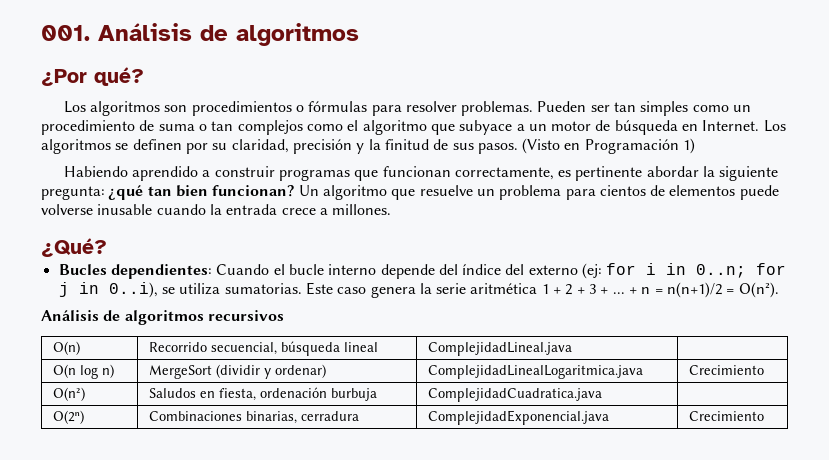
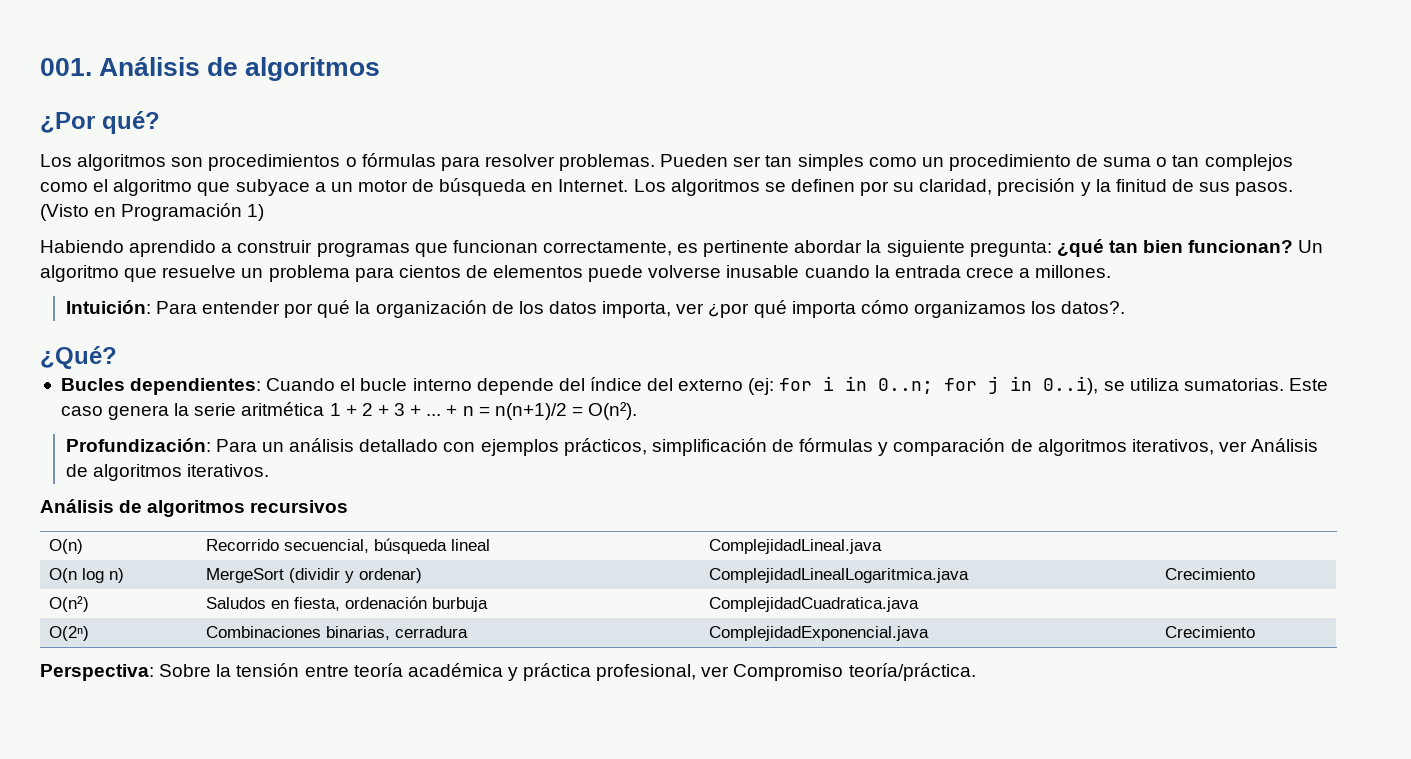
(392, 209) none -> [65,300,1126,318] // Intuición: Para entender por qué la organización de los datos importa, ver ¿por qué importa cómo organizamos los datos?.
(779, 290) none -> [65,438,1319,456] [65,464,270,481] // Profundización: Para un análisis detallado con ejemplos prácticos, simplificación de fórmulas y comparación de algoritmos iterativos, ver Análisis de algoritmos iterativos.
(765, 416) none -> [40,663,976,681] // Perspectiva: Sobre la tensión entre teoría académica y práctica profesional, ver Compromiso teoría/práctica.

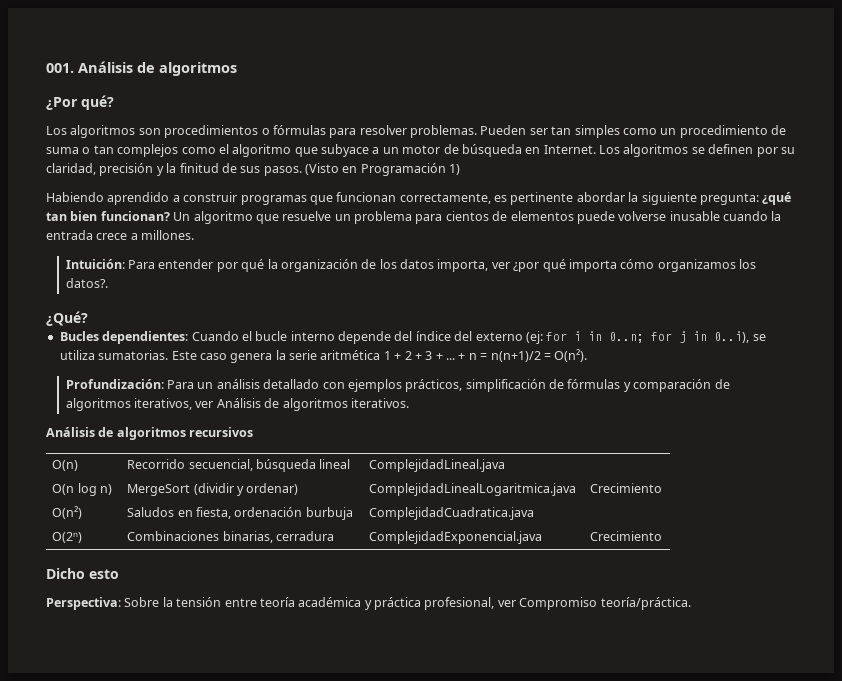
(1256, 632) none -> [46,568,119,579] // Dicho esto

